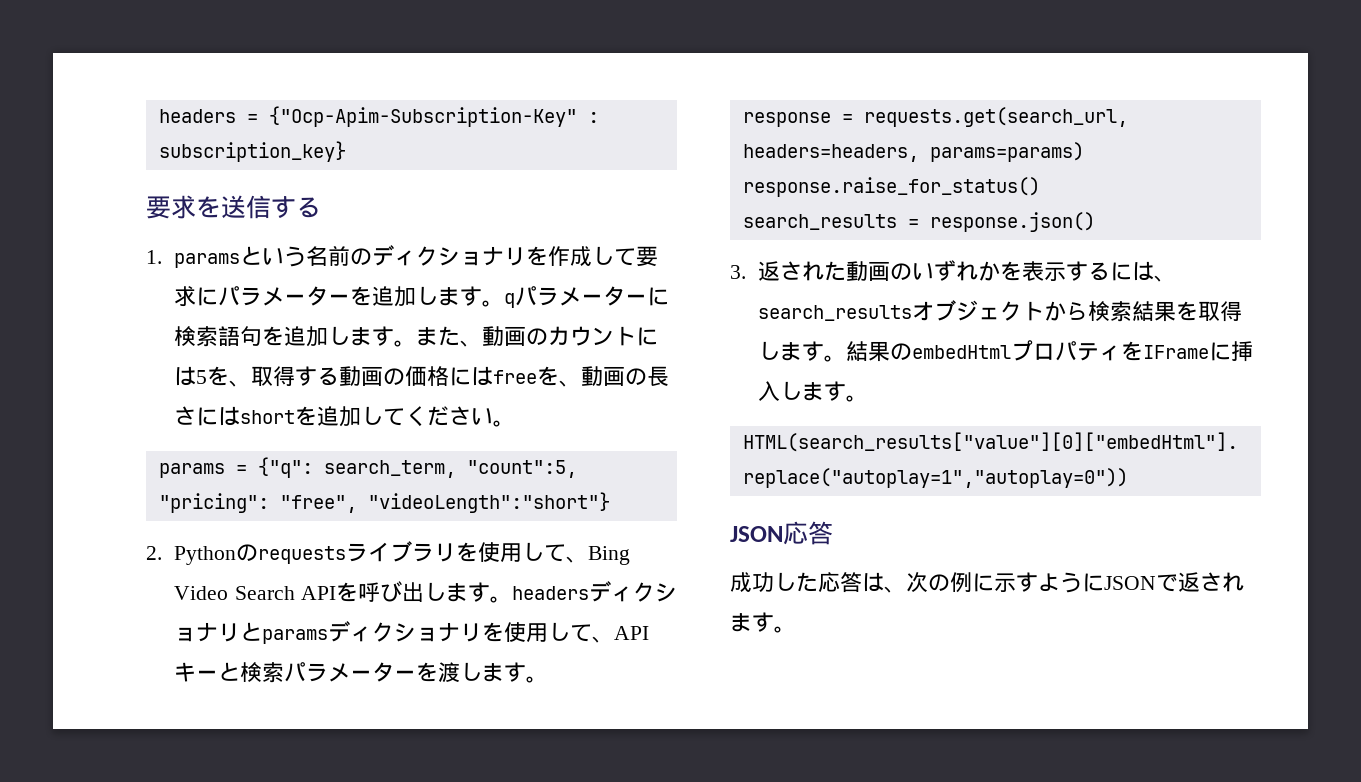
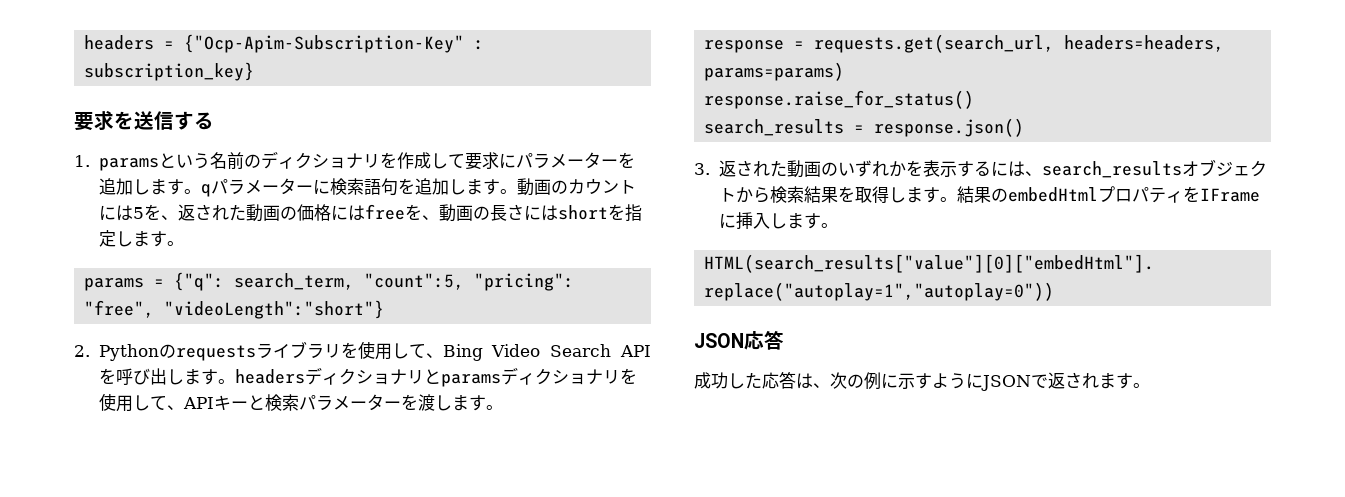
[416,326,483,347] また、 -> (517, 191) none
[251,366,340,387] 取得する -> [177,204,246,221] 返された
[317,406,494,427] 追加してください -> [624,204,642,222] [98,230,167,247] 指定します

